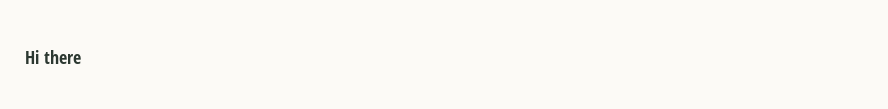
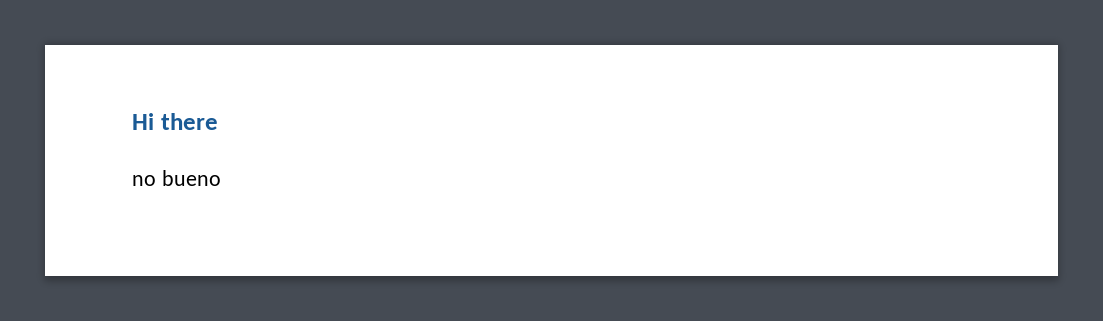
(81, 57) none -> [132,170,221,186] // no bueno

